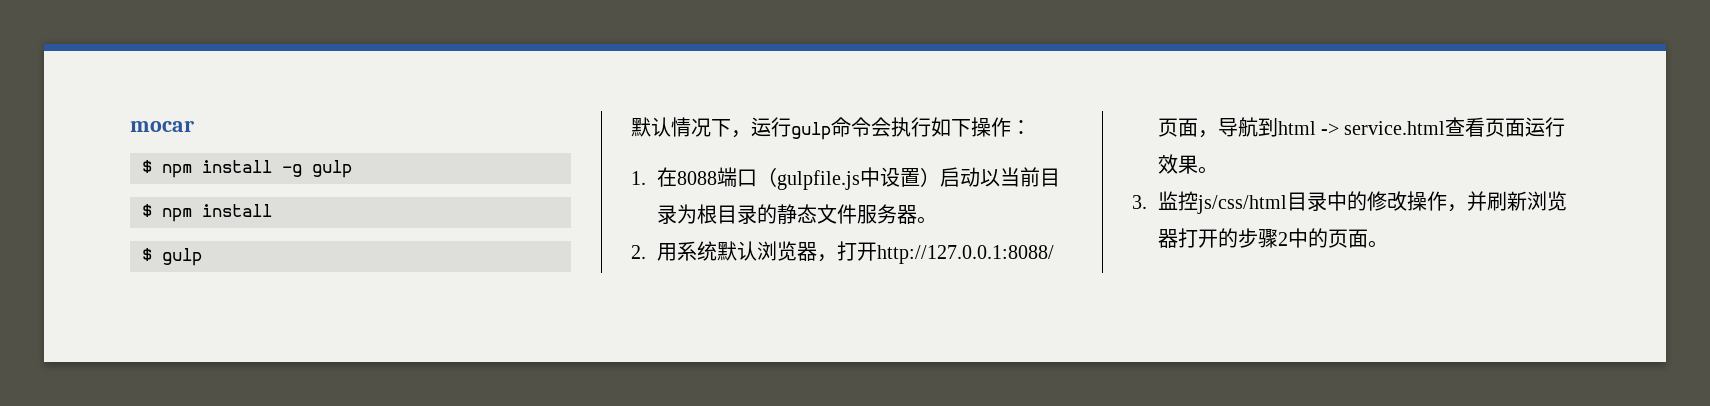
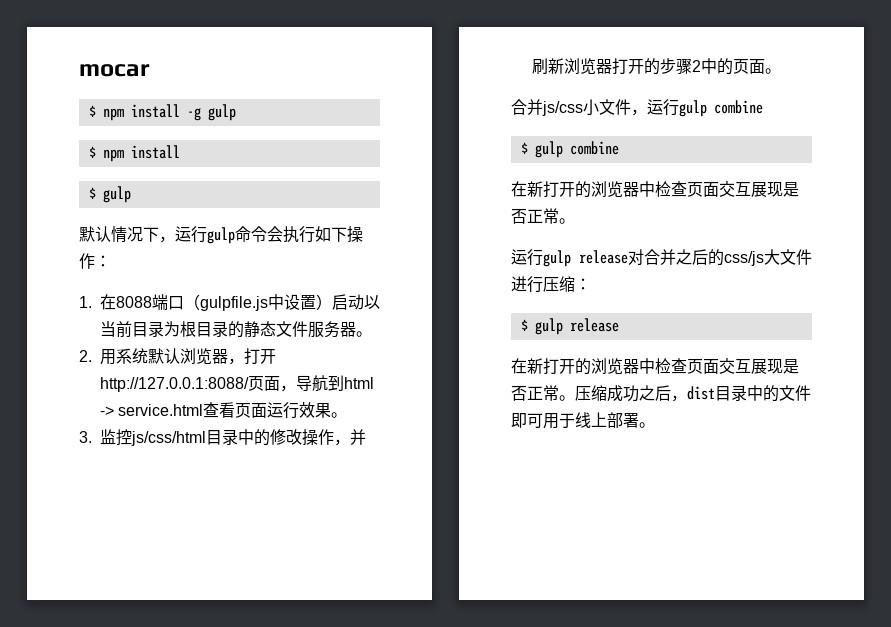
(1388, 244) none -> [511,99,763,117] [520,141,619,158] [511,181,799,198] [511,208,575,224] [511,249,812,267] [511,276,591,293] [520,318,619,335] [511,358,799,375] [511,385,811,402] [511,412,655,429] // 合并js/css小文件，运行gulp combine // $ gulp combine // 在新打开的浏览器中检查页面交互展现是否正常。 // 运行gulp release对合并之后的css/js大文件进行压缩： // $ gulp release // 在新打开的浏览器中检查页面交互展现是否正常。压缩成功之后，dist目录中的文件即可用于线上部署。

